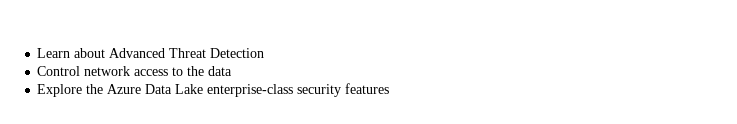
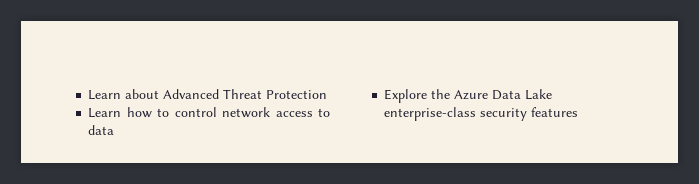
[210,48,265,58] [37,66,81,76] Detection // Control -> [266,90,328,99] [88,107,217,118] Protection // Learn how to control
[187,66,205,76] the -> (330, 112) none

